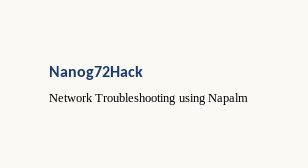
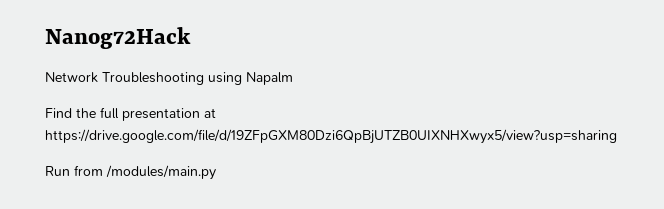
(249, 99) none -> [45,107,216,121] [45,129,617,144] [45,165,216,180] // Find the full presentation at https://drive.google.com/file/d/19ZFpGXM80Dzi6QpBjUTZB0UIXNHXwyx5/view?usp=sharing // Run from /modules/main.py

